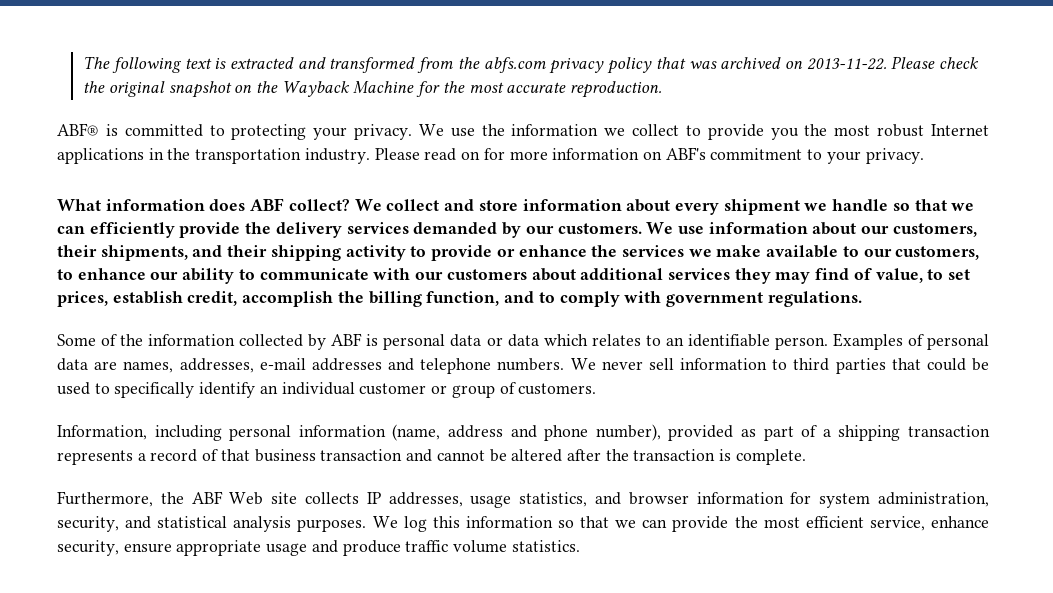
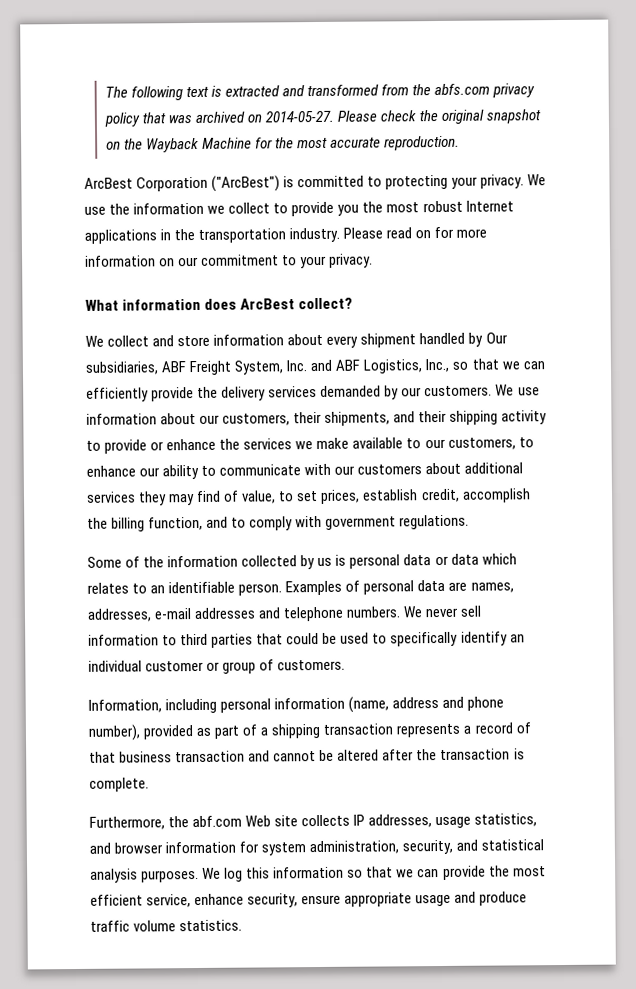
[806,58,887,70] 2013-11-22. -> [264,110,334,123] 2014-05-27.
[57,123,99,136] ABF® -> [84,175,281,192] ArcBest Corporation ("ArcBest")
[665,147,706,160] ABF's -> [178,256,200,267] our
[250,198,285,211] ABF -> [240,298,296,310] ArcBest
(350, 205) none -> (354, 303) //
[804,199,889,211] we handle -> [419,332,508,347] [85,358,450,376] handled by Our subsidiaries, ABF Freight System, Inc. and ABF Logistics, Inc.,
[331,333,363,346] ABF -> [317,557,333,567] us
[191,491,223,504] ABF -> [192,815,243,828] abf.com

